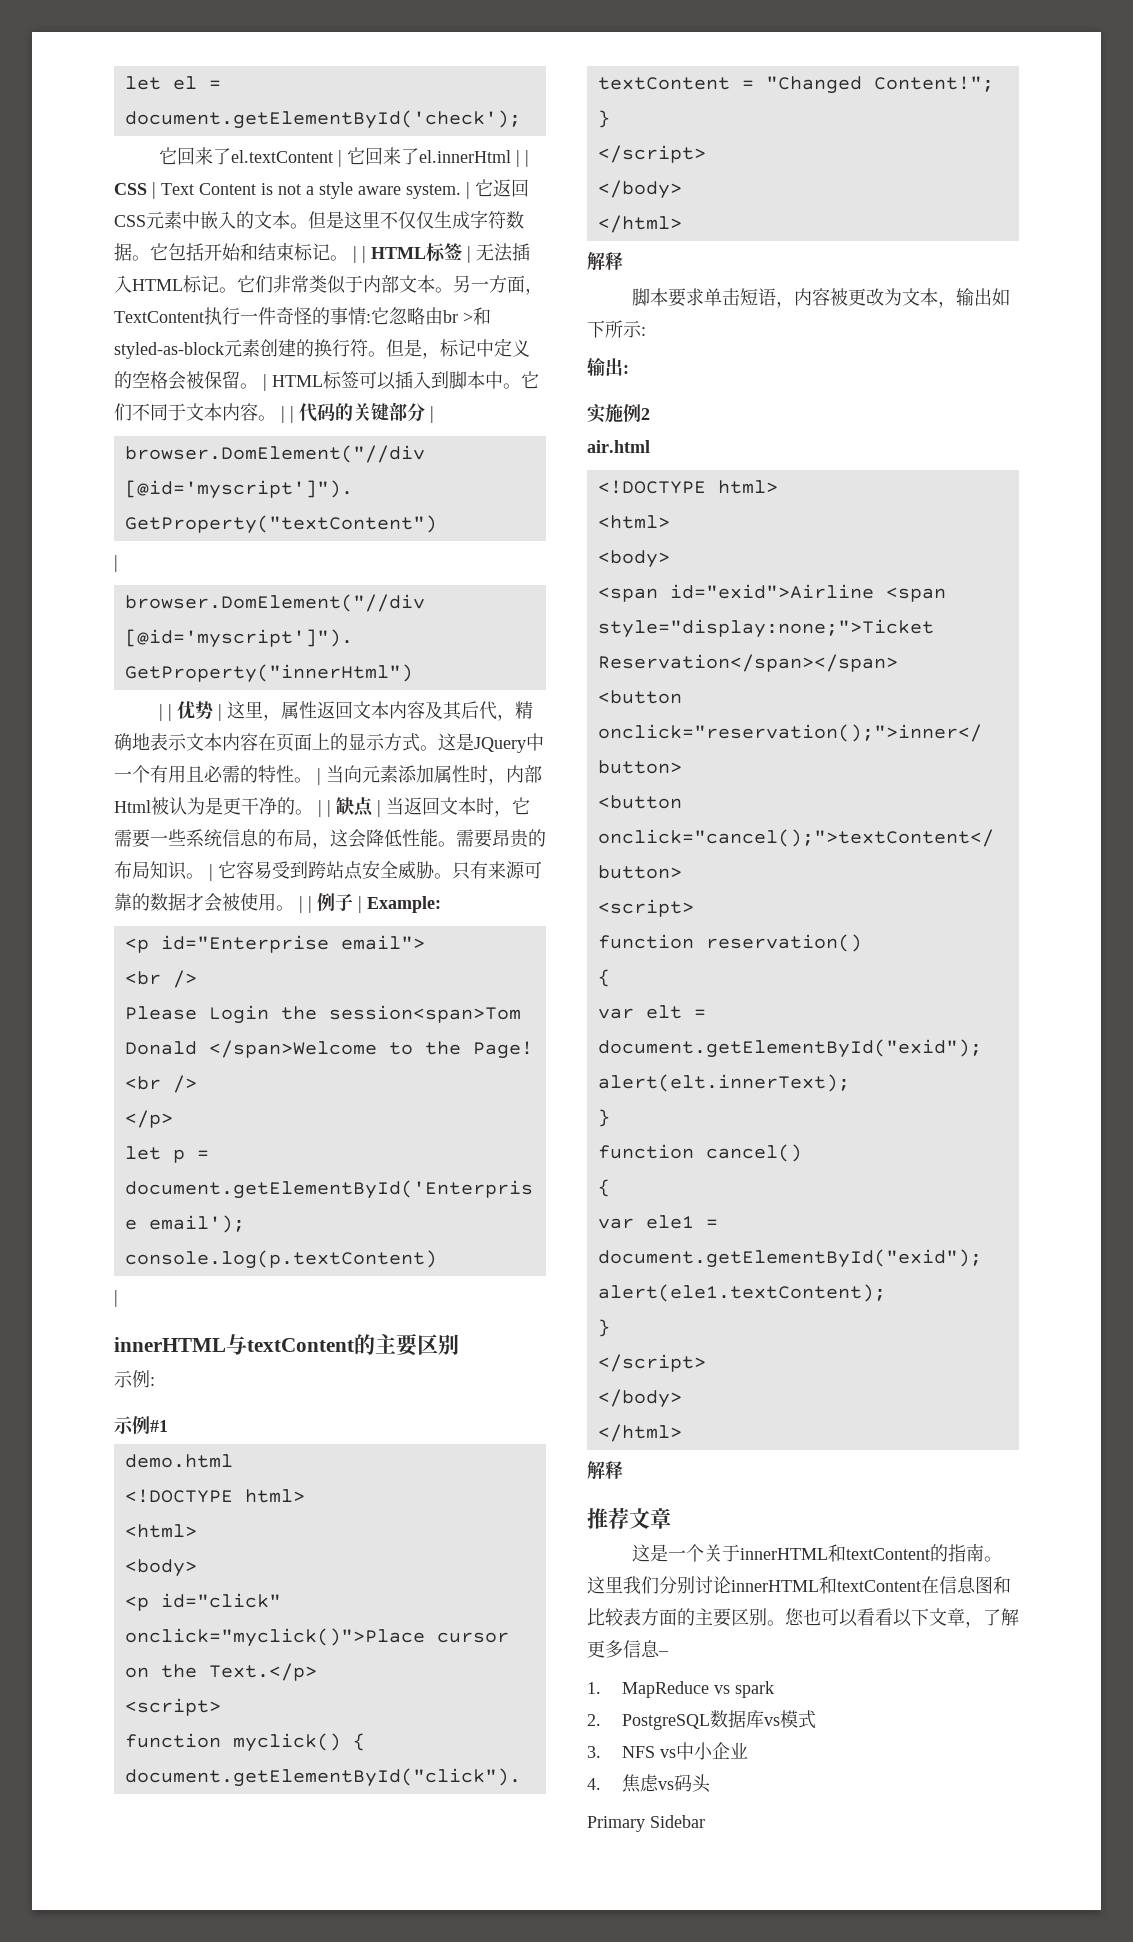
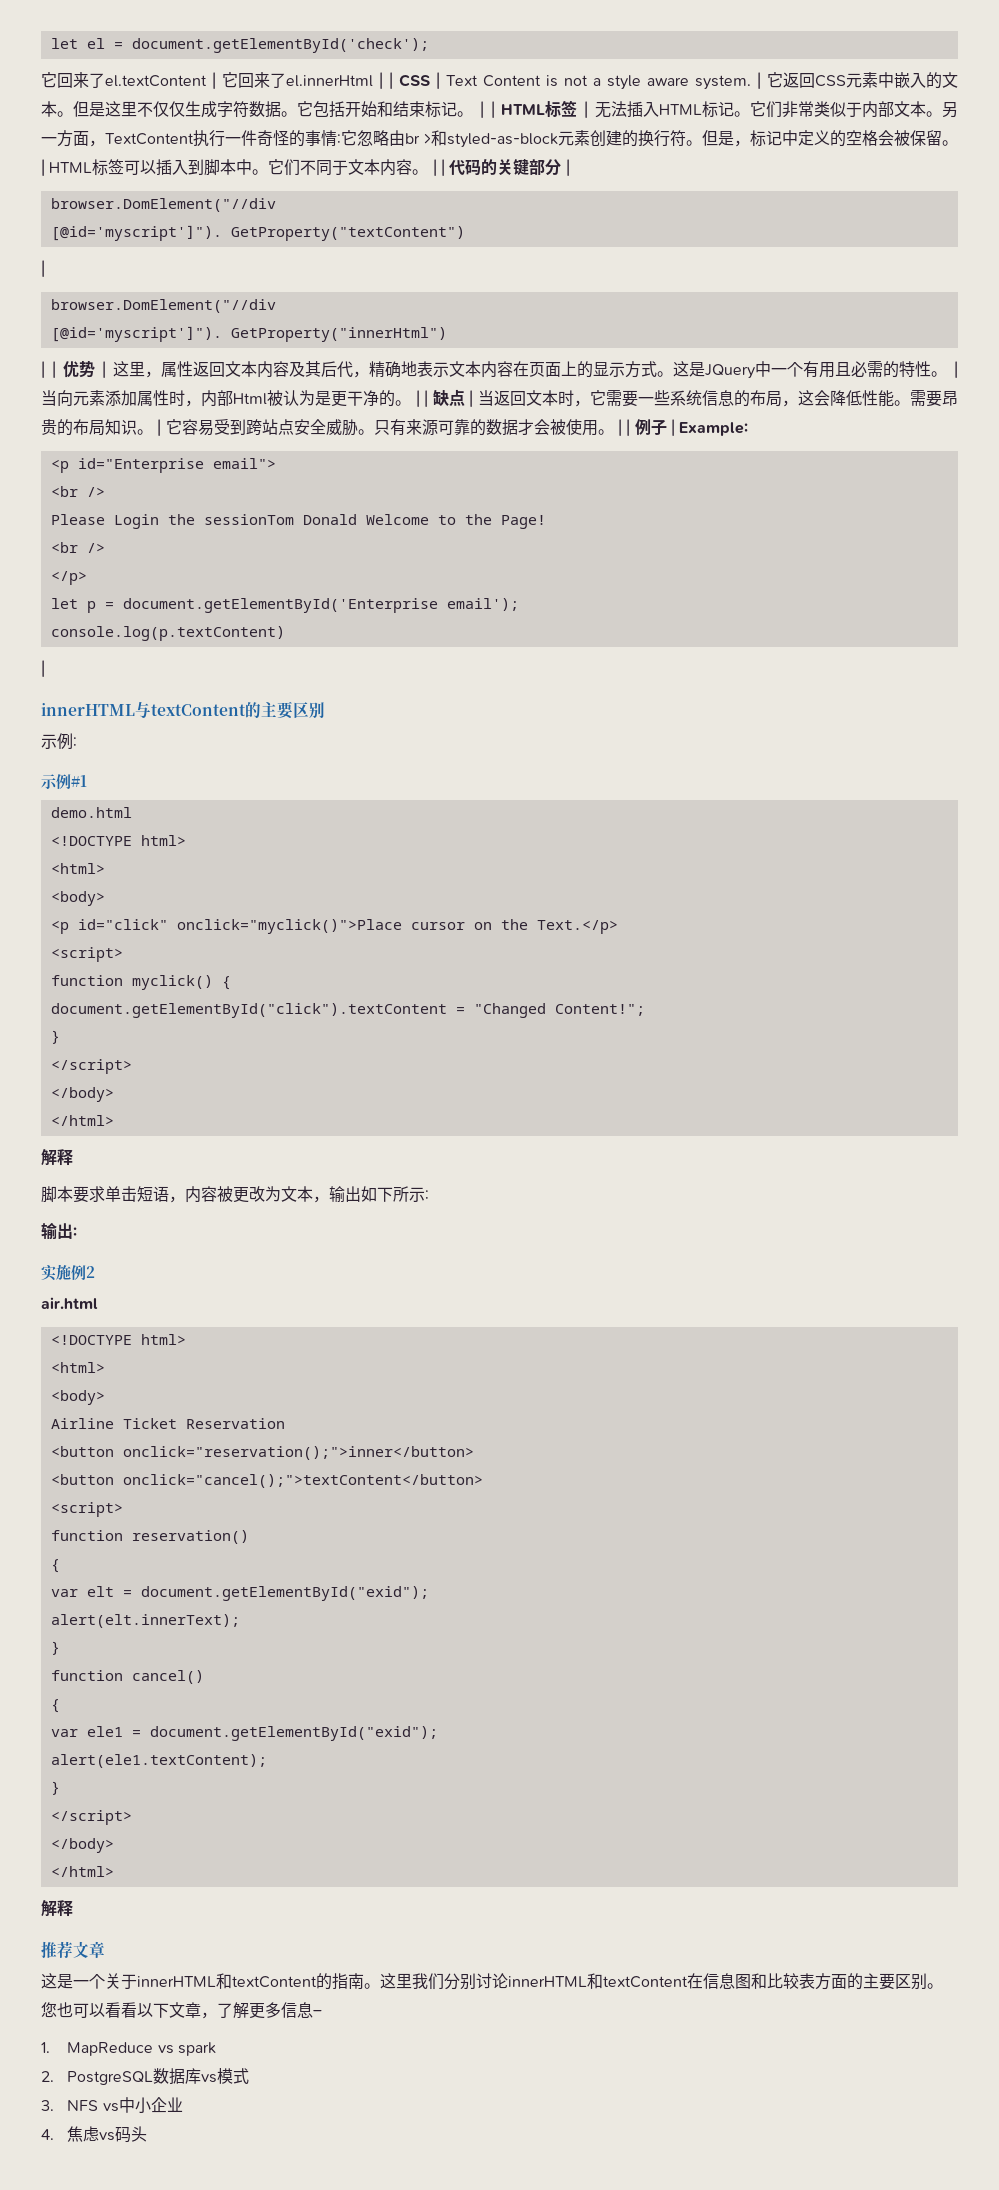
[328,1005,521,1023] [124,1040,377,1058] session<span>Tom Donald </span>Welcome -> [203,514,429,525] sessionTom Donald Welcome
[597,584,946,602] [597,619,934,638] [597,654,898,672] <span id="exid">Airline <span style="display:none;">Ticket Reservation</span></span> -> [50,1418,285,1429] Airline Ticket Reservation
[587,1815,705,1832] // Primary Sidebar -> (148, 2134) none

